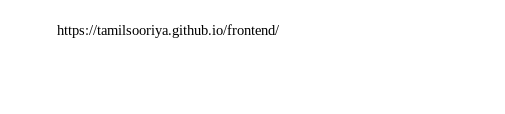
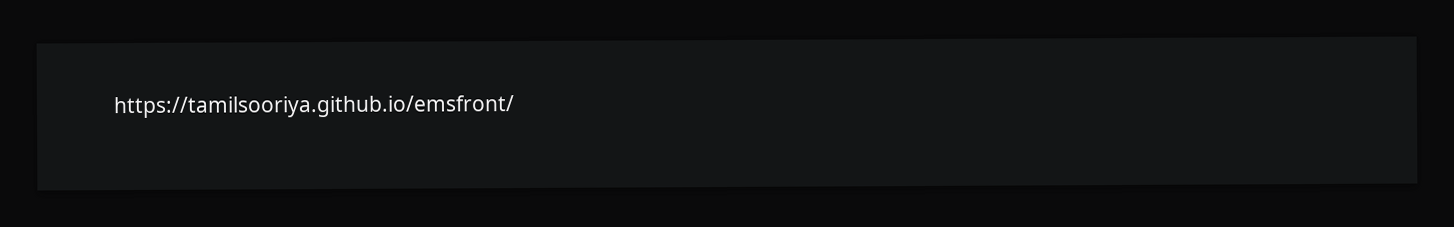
[57,24,280,38] https://tamilsooriya.github.io/frontend/ -> [113,95,515,119] https://tamilsooriya.github.io/emsfront/

